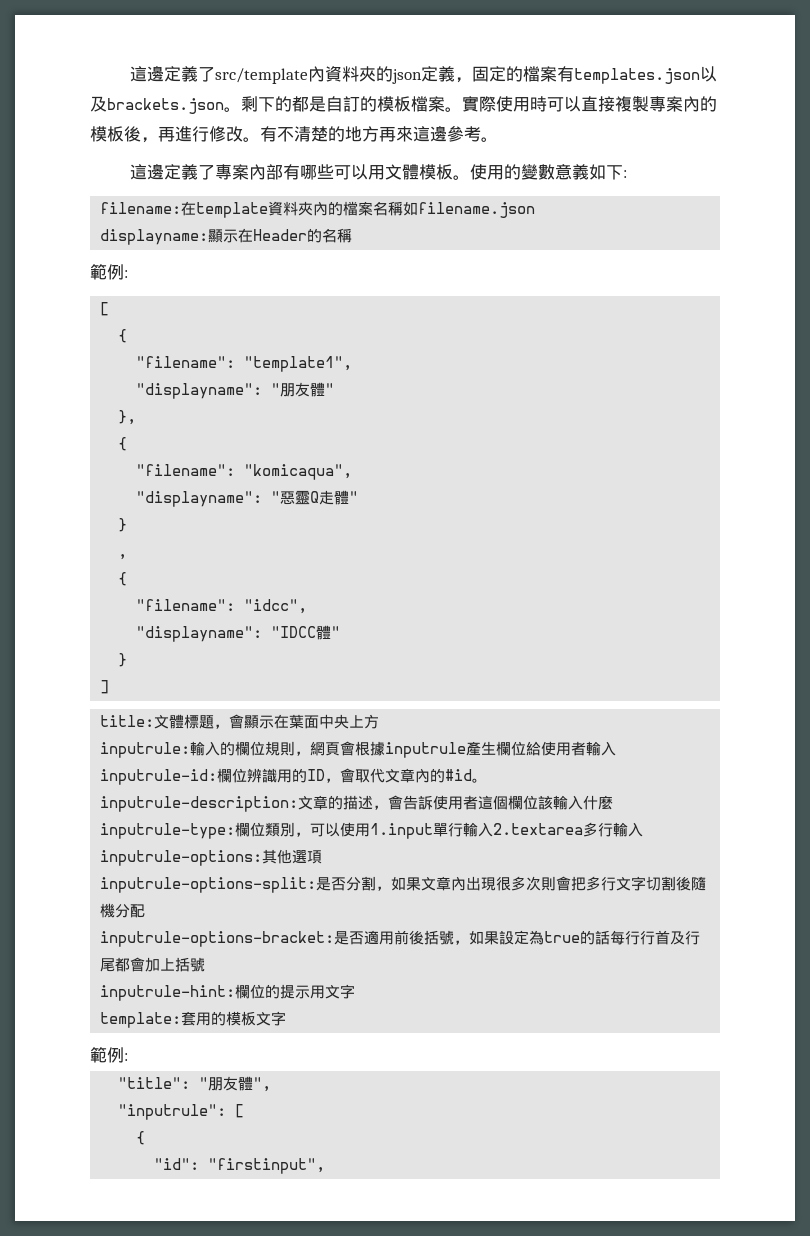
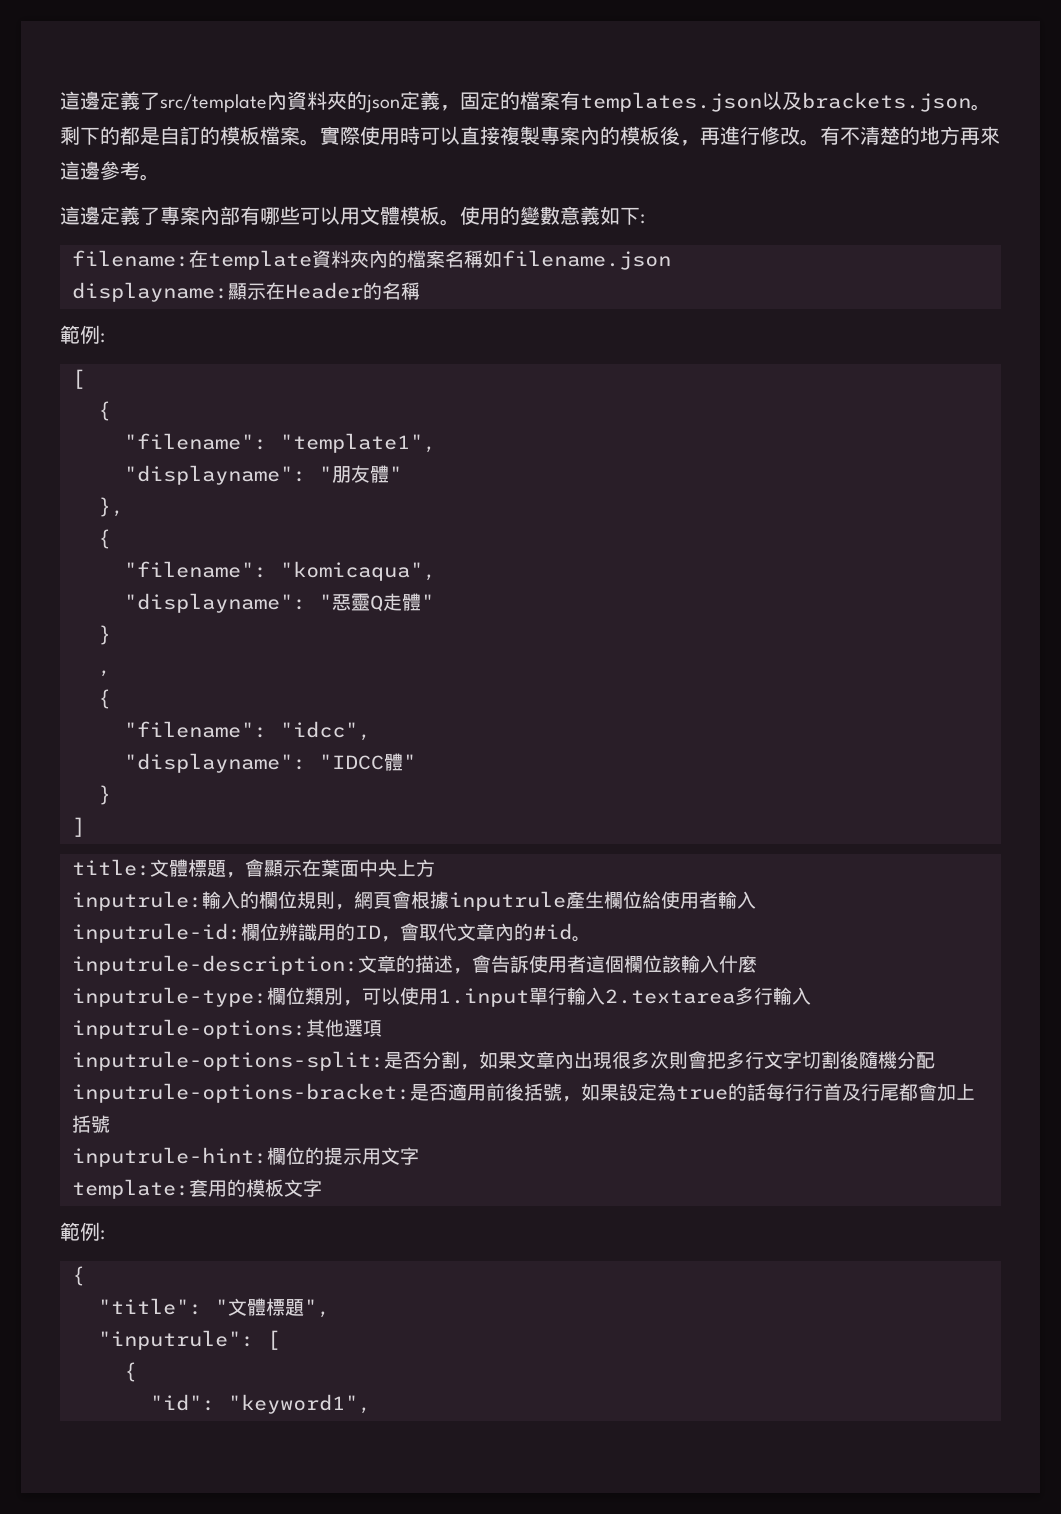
(128, 1057) none -> [72,1266,85,1286] // {
[208,1076,254,1091] 朋友體 -> [228,1298,304,1316] 文體標題
[208,1158,326,1174] "firstinput", -> [228,1394,371,1414] "keyword1",

